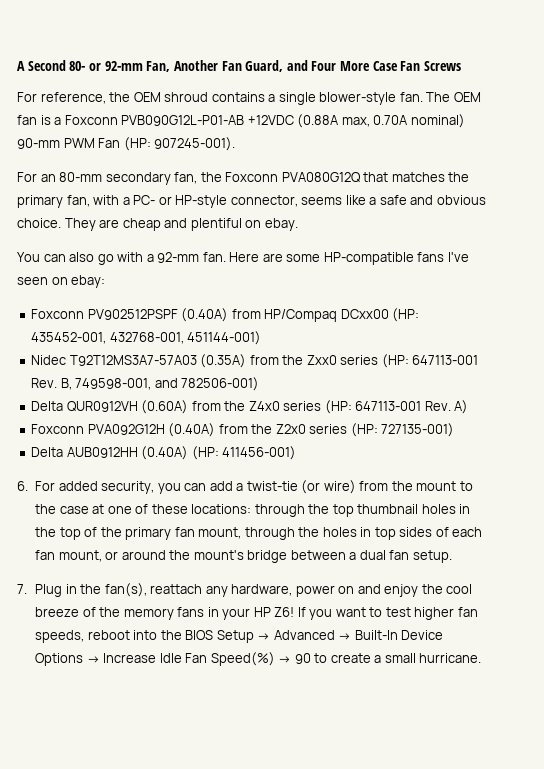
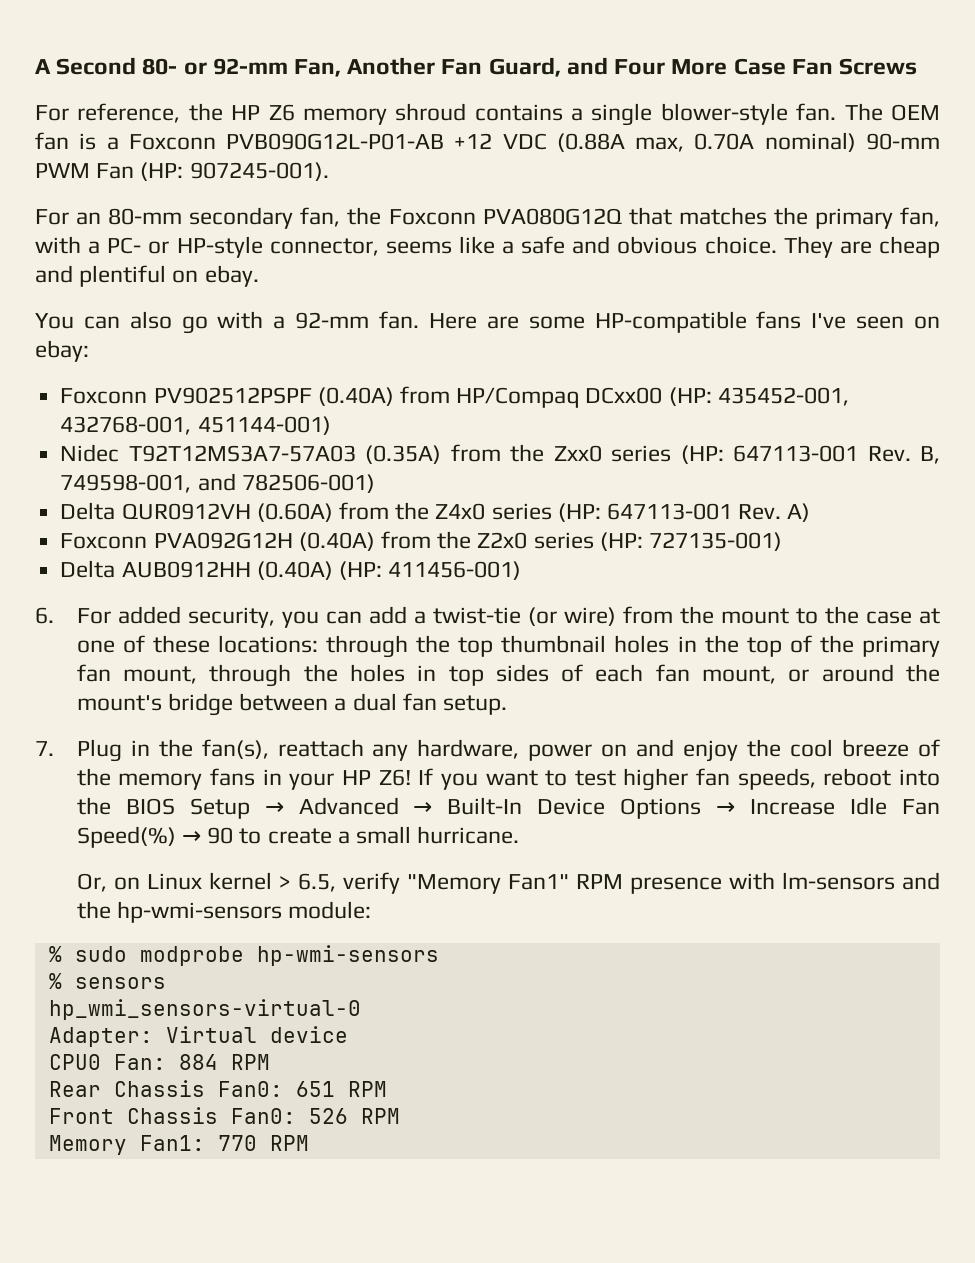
[133,92,161,102] OEM -> [231,104,387,125] HP Z6 memory
[247,115,294,125] +12VDC -> [454,133,547,150] +12 VDC
(482, 658) none -> [76,872,941,894] [76,901,372,923] [48,945,439,966] [48,973,166,989] [48,999,361,1020] [48,1026,348,1047] [48,1054,270,1070] [48,1080,387,1097] [48,1107,400,1124] [48,1135,309,1155] // Or, on Linux kernel > 6.5, verify "Memory Fan1" RPM presence with lm-sensors and the hp-wmi-sensors module: // % sudo modprobe hp-wmi-sensors // % sensors // hp_wmi_sensors-virtual-0 // Adapter: Virtual device // CPU0 Fan: 884 RPM // Rear Chassis Fan0: 651 RPM // Front Chassis Fan0: 526 RPM // Memory Fan1: 770 RPM

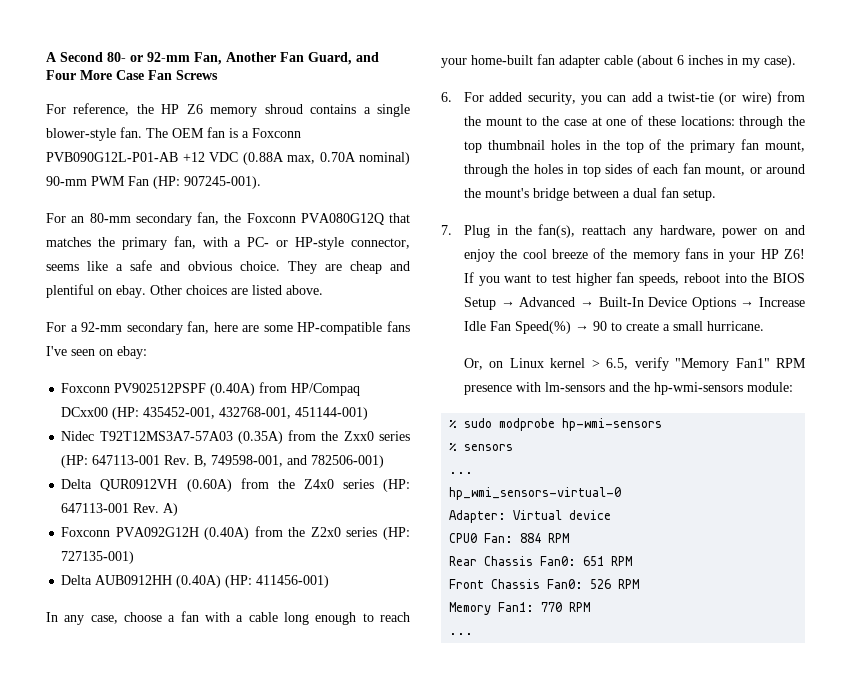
[35,311,477,334] // You can also go with a 92-mm fan. Here -> [150,285,323,295] [46,321,238,335] Other choices are listed above. // For a 92-mm secondary fan, here
(522, 570) none -> [46,611,410,625] [441,54,796,68] // In any case, choose a fan with a cable long enough to reach your home-built fan adapter cable (about 6 inches in my case).
(166, 983) none -> [449,472,474,474] // ...
(309, 1143) none -> [449,633,474,635] // ...

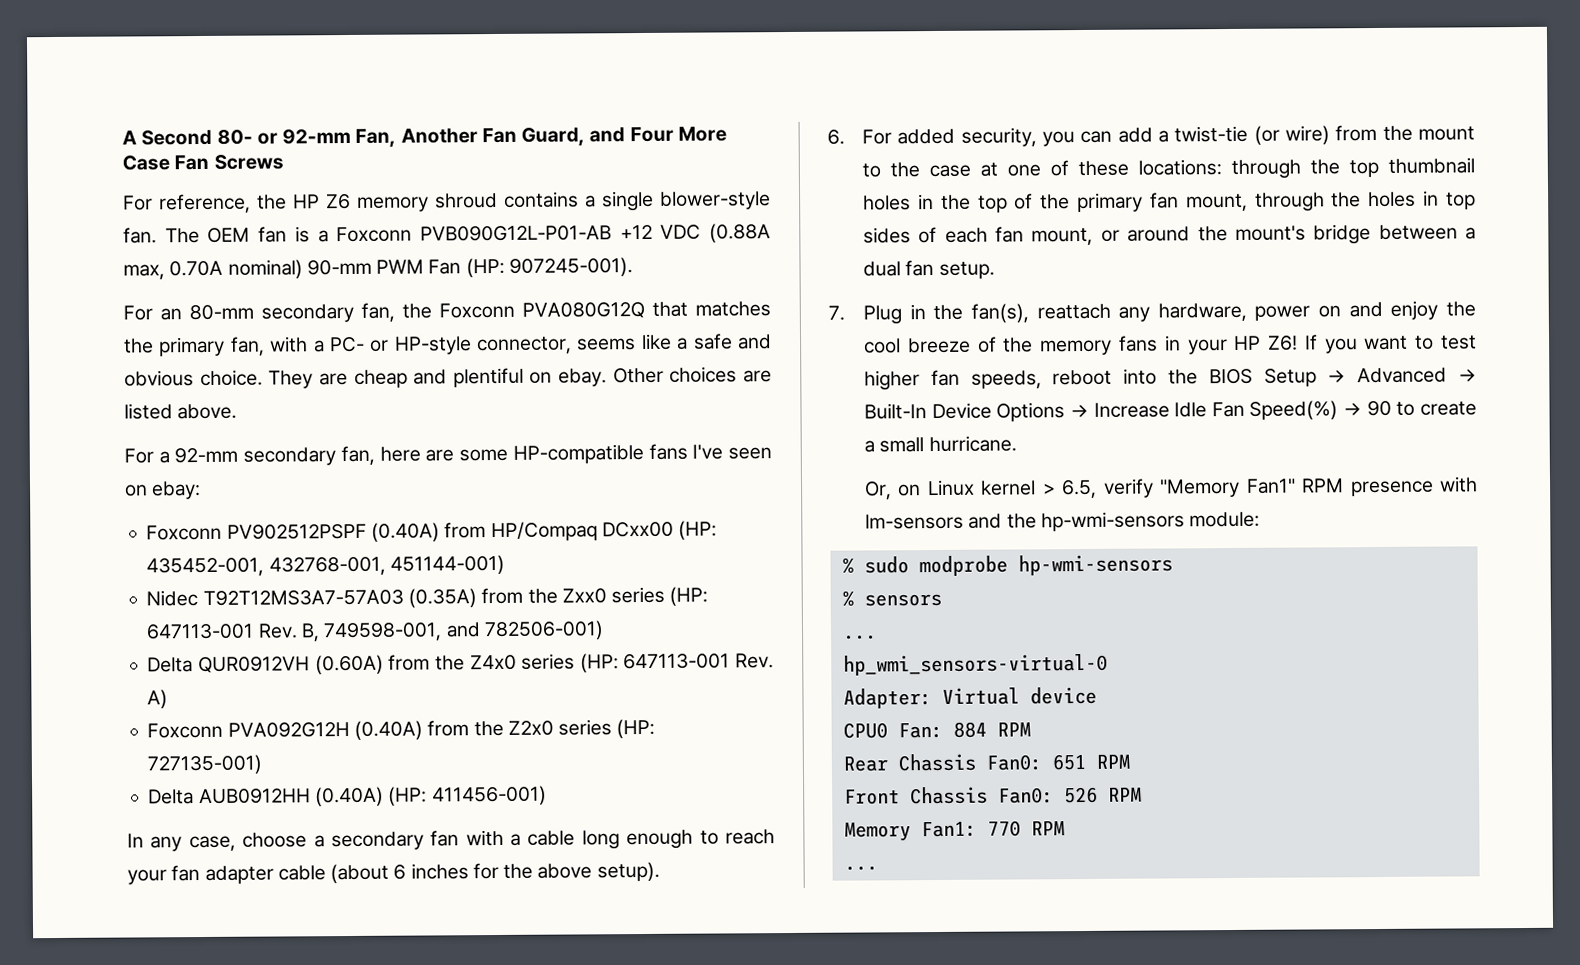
(176, 618) none -> [330,831,424,851] secondary
[471,55,533,65] home-built -> (167, 877) none
[727,55,796,68] in my case). -> [472,861,660,882] for the above setup).

